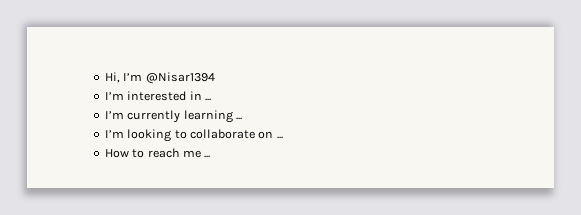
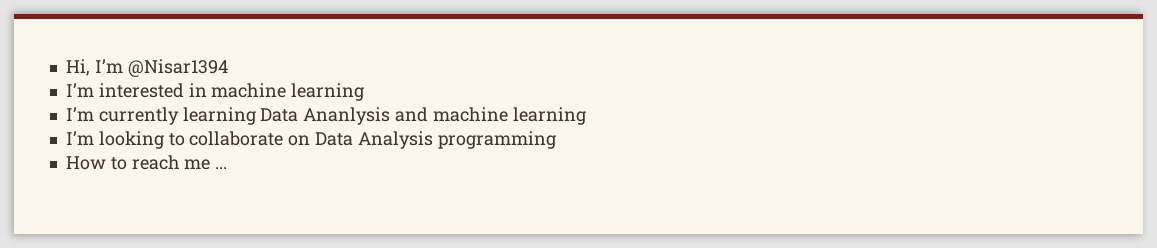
[204,98,211,101] ... -> [211,83,365,101] machine learning
[235,117,242,120] ... -> [260,107,586,125] Data Ananlysis and machine learning
[276,136,283,139] ... -> [315,131,556,149] Data Analysis programming

